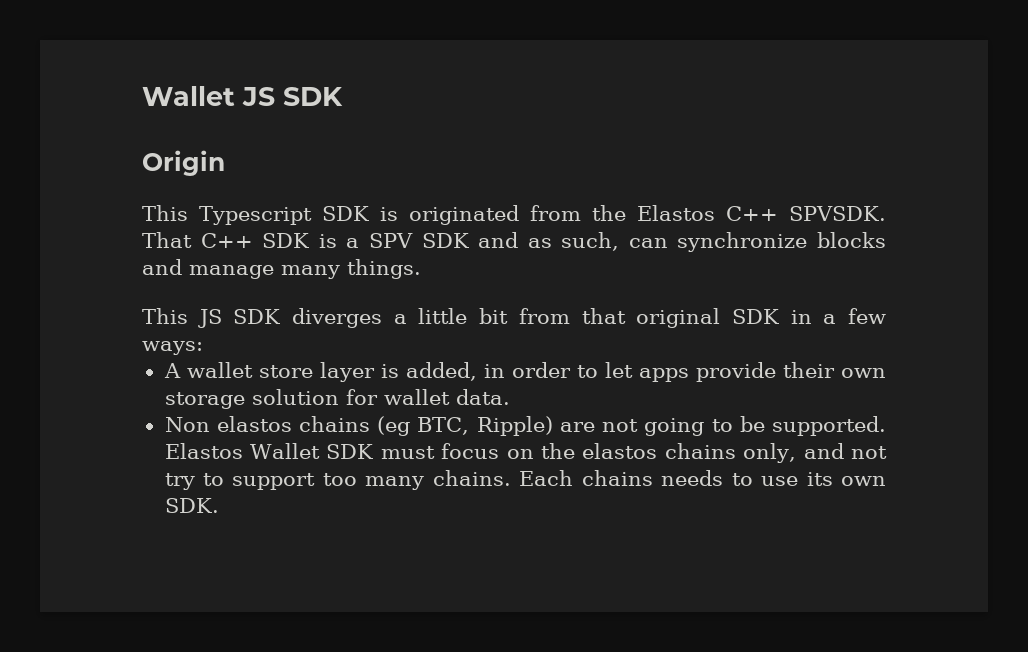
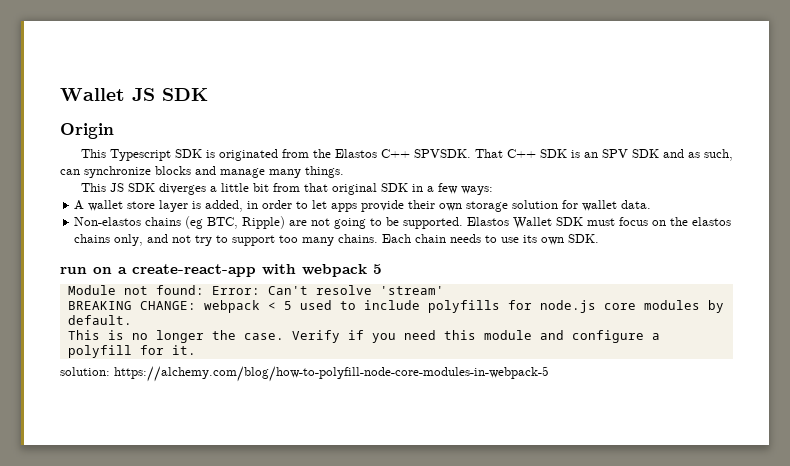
[346,238,360,248] a -> [583,152,598,158] an
[164,416,292,432] Non elastos -> [74,217,142,226] Non-elastos
[581,470,653,486] chains -> [415,234,447,243] chain
(219, 505) none -> [60,264,382,277] [67,285,444,295] [67,300,724,313] [67,315,132,325] [67,330,660,343] [67,345,196,358] [60,366,549,382] // run on a create-react-app with webpack 5 // Module not found: Error: Can't resolve 'stream' // BREAKING CHANGE: webpack < 5 used to include polyfills for node.js core modules by default. // This is no longer the case. Verify if you need this module and configure a polyfill for it. // solution: https://alchemy.com/blog/how-to-polyfill-node-core-modules-in-webpack-5

